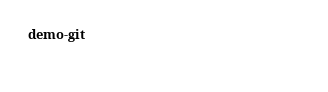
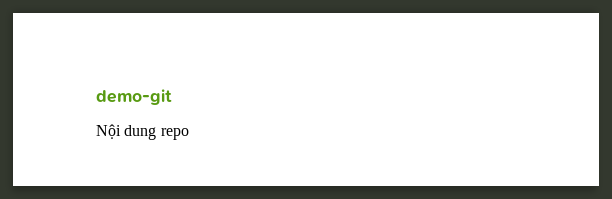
(85, 35) none -> [96,124,189,140] // Nội dung repo

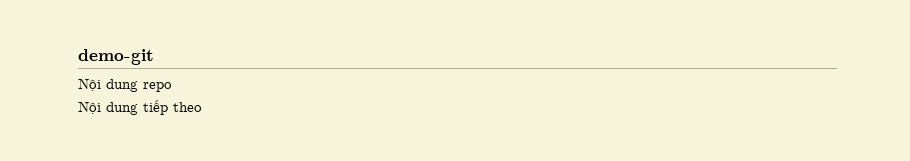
(189, 134) none -> [78,100,202,115] // Nội dung tiếp theo

